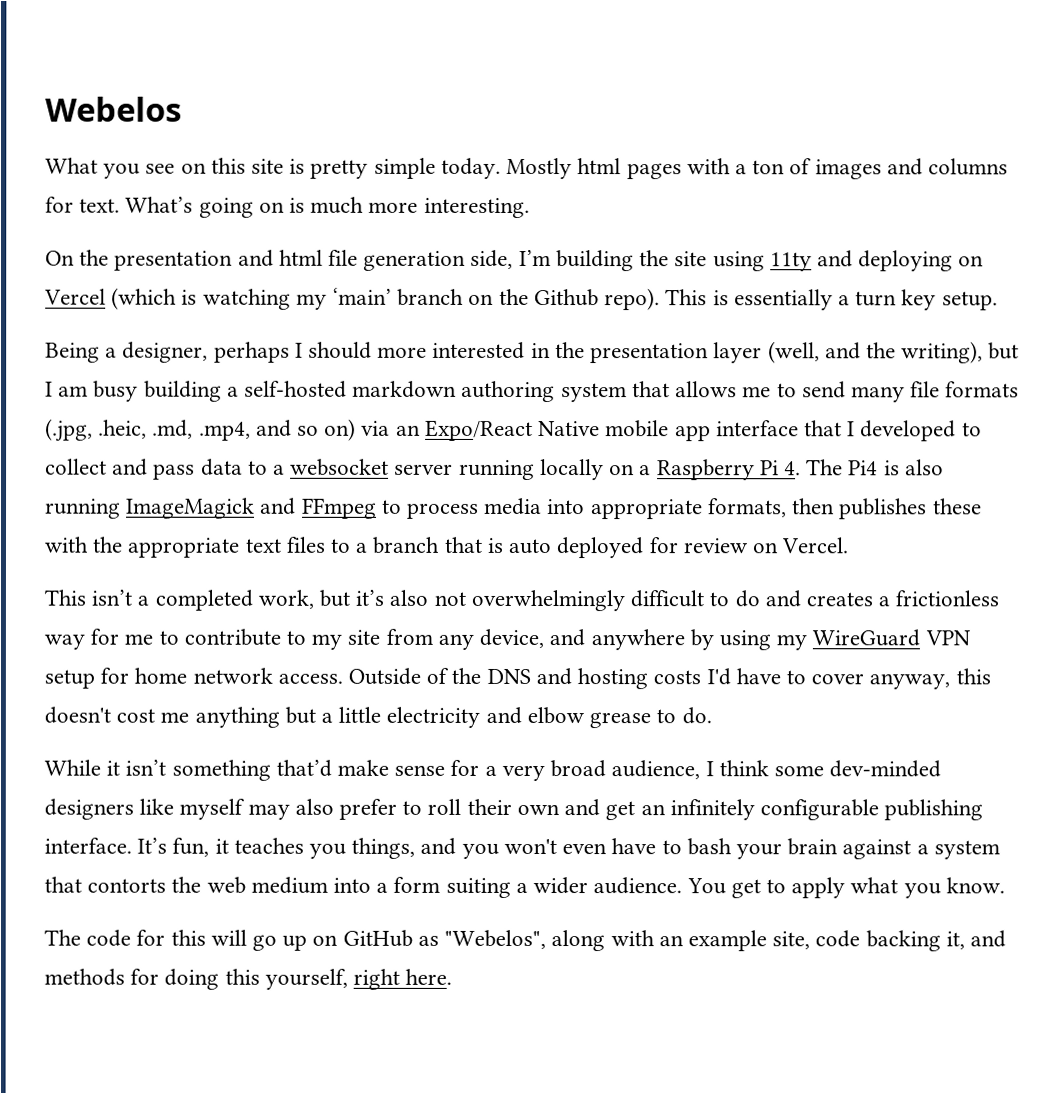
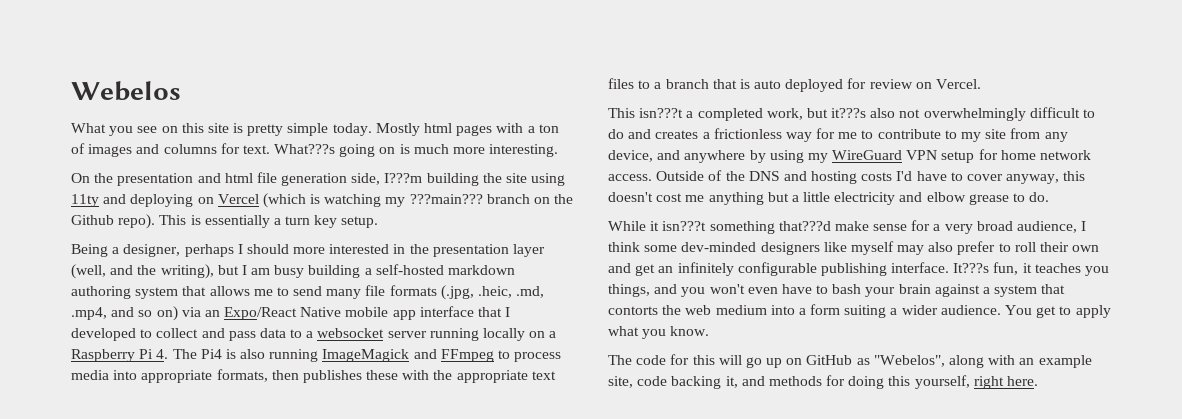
[125,196,194,213] What’s -> [274,144,336,154] What???s
[518,249,551,267] I’m -> [384,173,423,183] I???m
[332,287,393,305] ‘main’ -> [409,194,483,204] ???main???
[91,589,133,606] isn’t -> [639,108,684,118] isn???t
[355,589,385,606] it’s -> [831,108,867,118] it???s
[125,759,332,781] isn’t something that’d -> [662,221,831,234] isn???t something that???d
[137,837,168,854] It’s -> [953,263,990,273] It???s

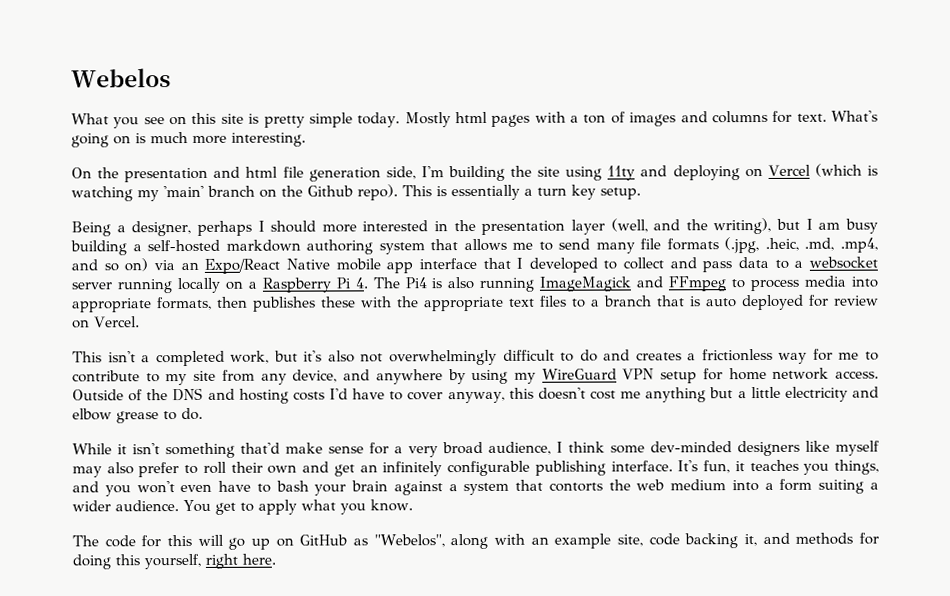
[274,144,336,154] What???s -> [831,110,879,122] What's
[384,173,423,183] I???m -> [420,166,444,178] I'm
[409,194,483,204] ???main??? -> [163,185,204,198] 'main'
[639,108,684,118] isn???t -> [107,351,136,363] isn't
[831,108,867,118] it???s -> [303,350,323,362] it's
[662,221,831,234] isn???t something that???d -> [132,442,280,459] isn't something that'd
[953,263,990,273] It???s -> [677,460,699,472] It's

